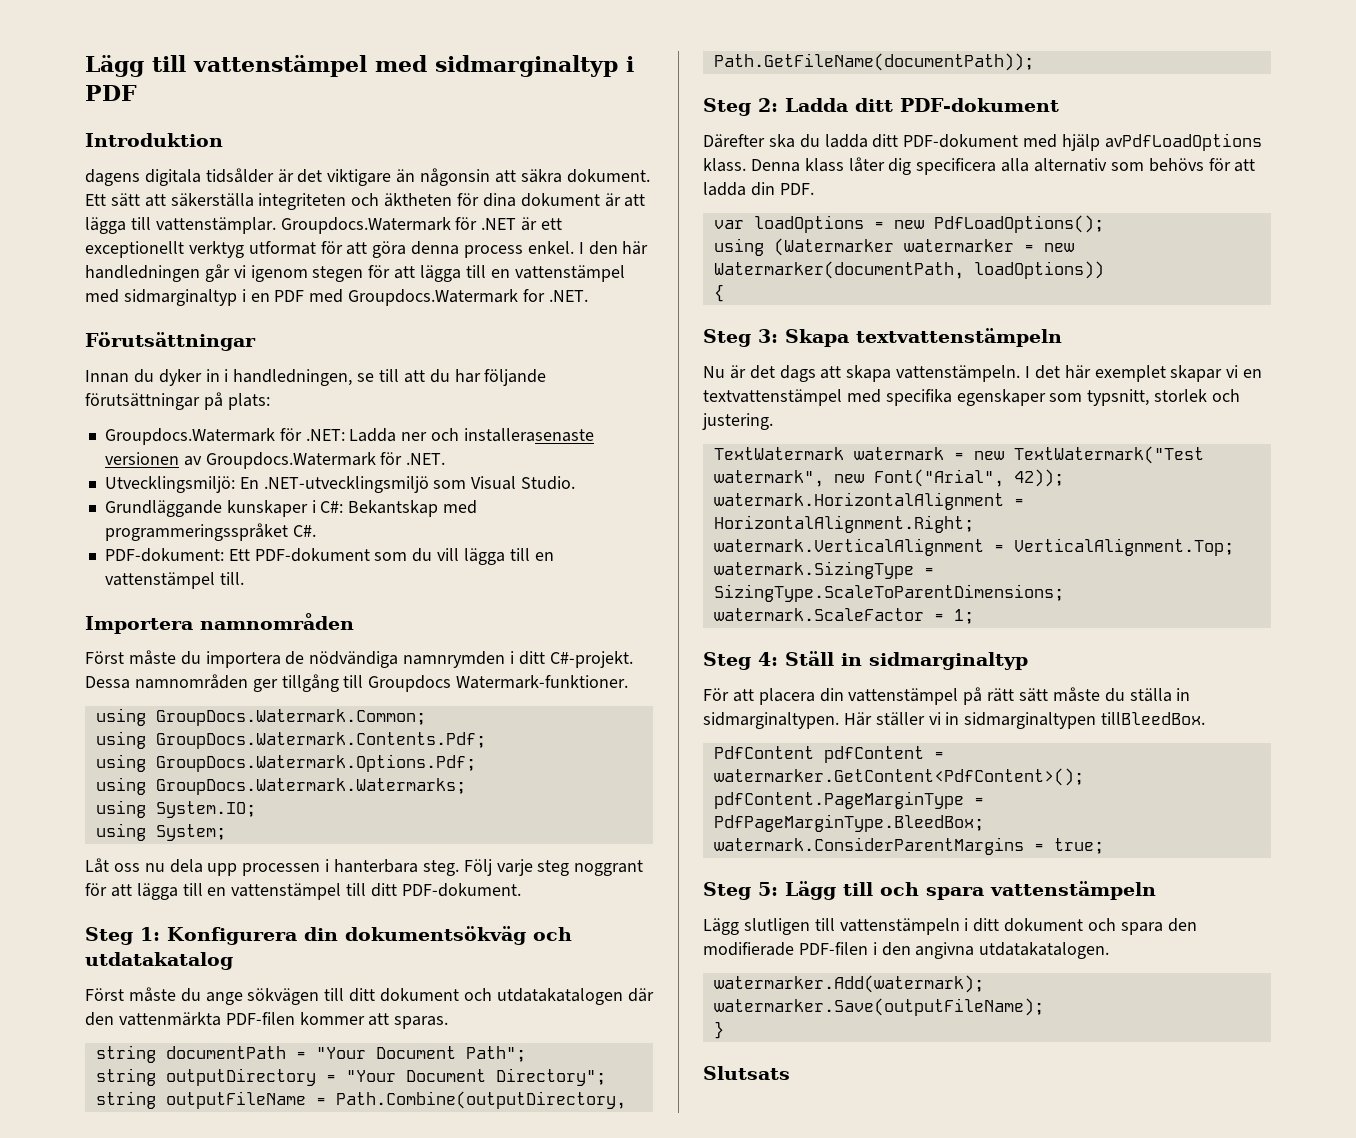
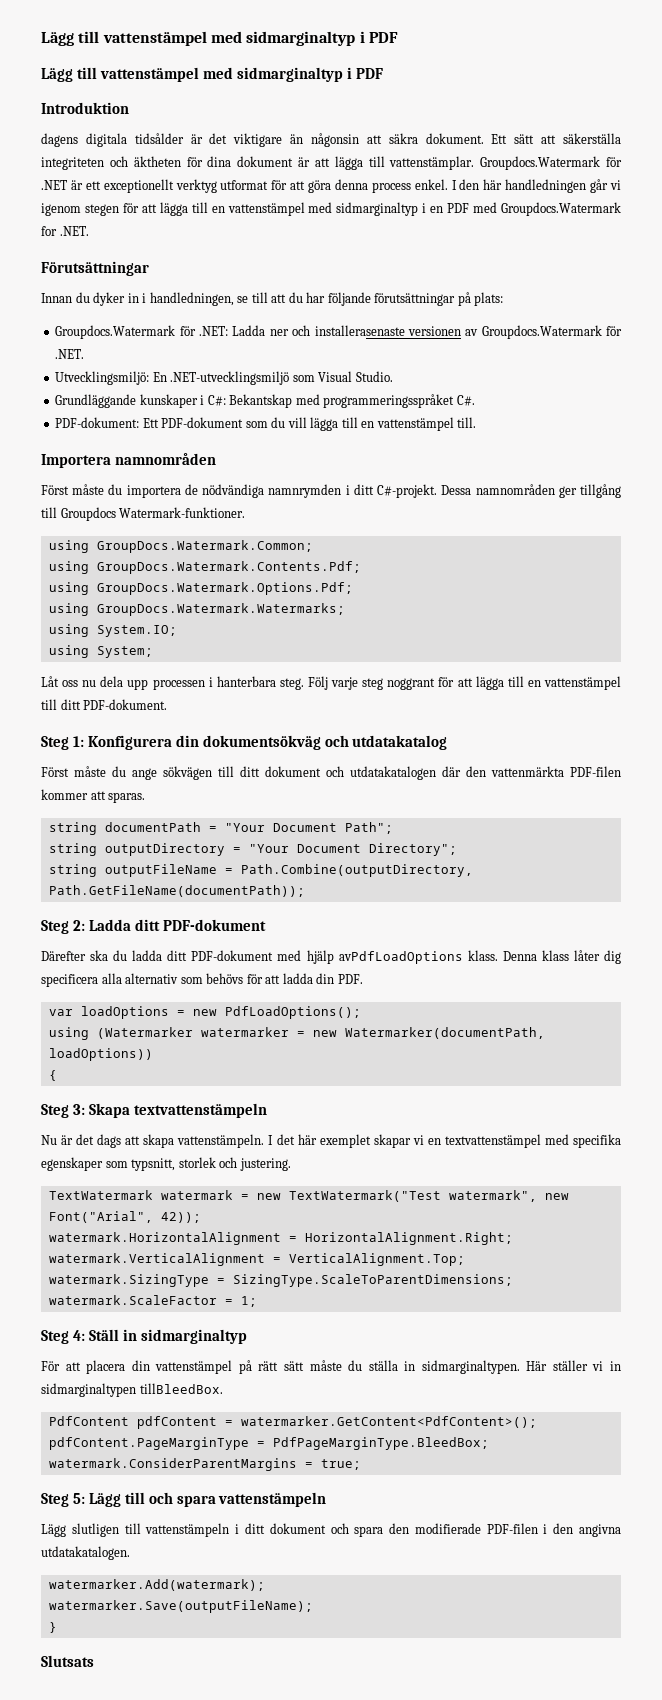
[85,55,634,77] [85,85,137,101] Lägg till vattenstämpel med sidmarginaltyp i PDF -> [41,31,398,46] [41,67,384,82] Lägg till vattenstämpel med sidmarginaltyp i PDF // Lägg till vattenstämpel med sidmarginaltyp i PDF

